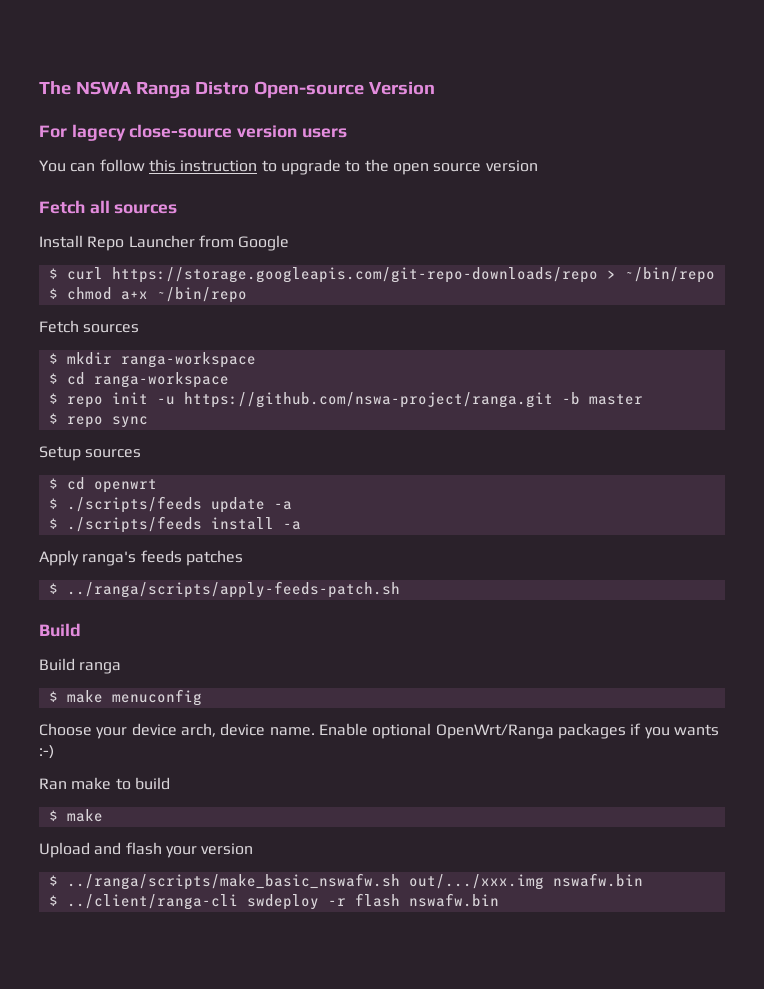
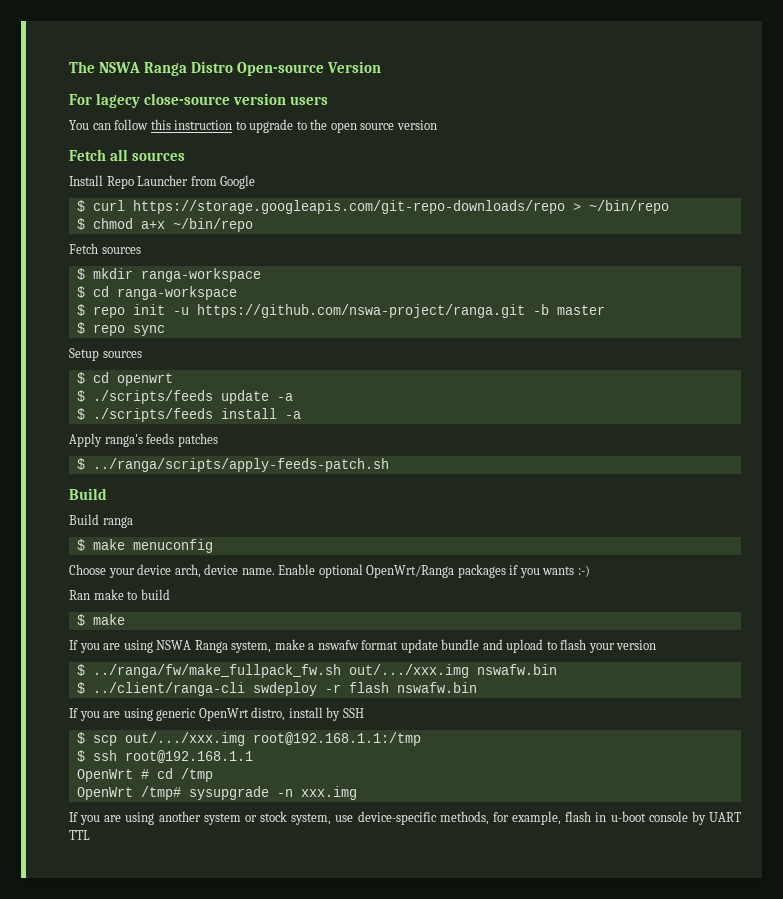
[39,842,122,858] Upload and -> [69,639,557,653] If you are using NSWA Ranga system, make a nswafw format update bundle and upload to
[66,873,400,890] ../ranga/scripts/make_basic_nswafw.sh -> [92,664,341,678] ../ranga/fw/make_fullpack_fw.sh
(499, 900) none -> [69,707,364,721] [76,732,421,746] [76,750,253,763] [76,768,213,782] [76,786,357,800] [69,811,741,825] [69,830,90,840] // If you are using generic OpenWrt distro, install by SSH // $ scp out/.../xxx.img root@192.168.1.1:/tmp // $ ssh root@192.168.1.1 // OpenWrt # cd /tmp // OpenWrt /tmp# sysupgrade -n xxx.img // If you are using another system or stock system, use device-specific methods, for example, flash in u-boot console by UART TTL

